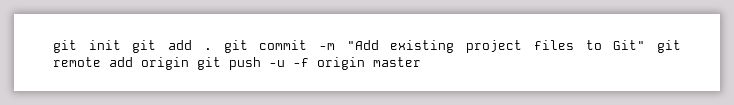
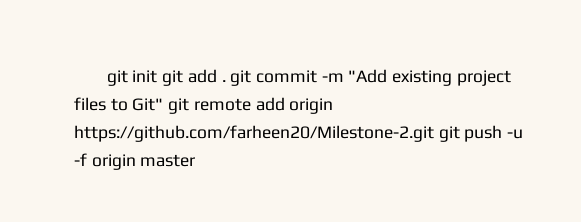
(189, 63) none -> [74,125,434,142] https://github.com/farheen20/Milestone-2.git

